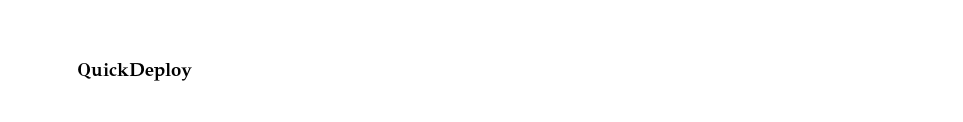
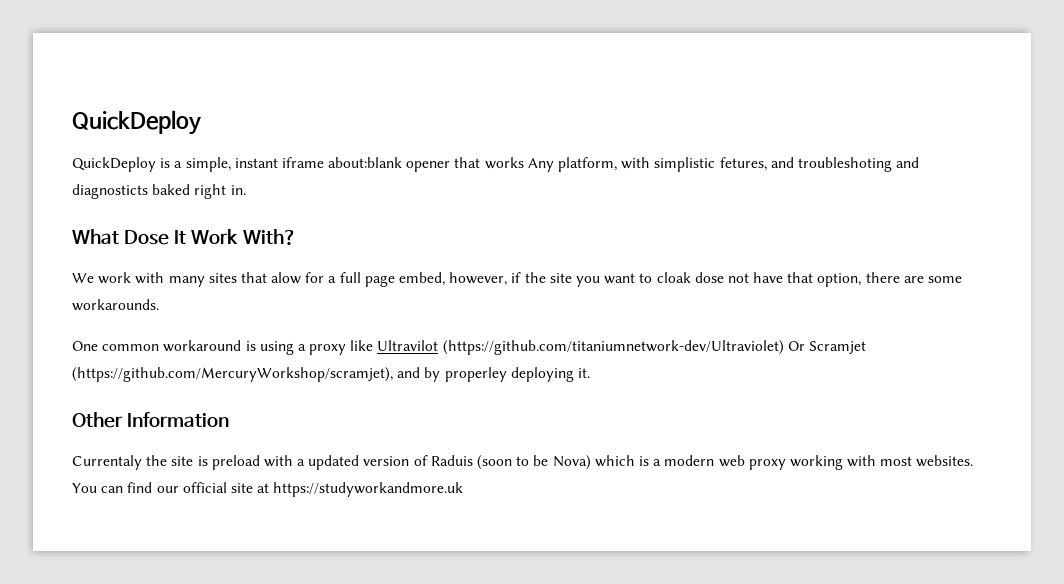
[77,63,192,81] QuickDeploy -> [72,110,201,135] [72,157,920,172] [72,184,246,199] [72,229,297,245] [72,272,962,287] [72,299,159,311] [72,340,867,355] [72,367,590,382] [72,412,230,428] [72,455,974,470] [72,482,464,497] QuickDeploy // QuickDeploy is a simple, instant iframe about:blank opener that works Any platform, with simplistic fetures, and troubleshoting and diagnosticts baked right in. // What Dose It Work With? // We work with many sites that alow for a full page embed, however, if the site you want to cloak dose not have that option, there are some workarounds. // One common workaround is using a proxy like Ultravilot (https://github.com/titaniumnetwork-dev/Ultraviolet) Or Scramjet (https://github.com/MercuryWorkshop/scramjet), and by properley deploying it. // Other Information // Currentaly the site is preload with a updated version of Raduis (soon to be Nova) which is a modern web proxy working with most websites. You can find our official site at https://studyworkandmore.uk

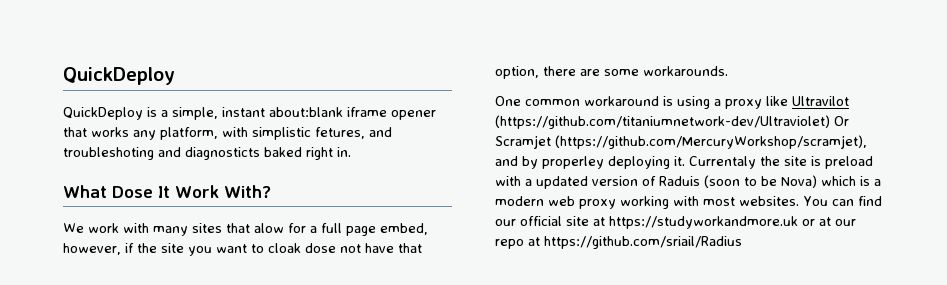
[281,157,403,168] iframe about:blank -> [269,107,387,117] about:blank iframe
[527,158,554,172] Any -> [133,130,156,140] any
[72,412,230,428] // Other Information // -> (685, 161) none
(464, 489) none -> [801,217,856,226] [495,236,742,249] or at our repo at https://github.com/sriail/Radius

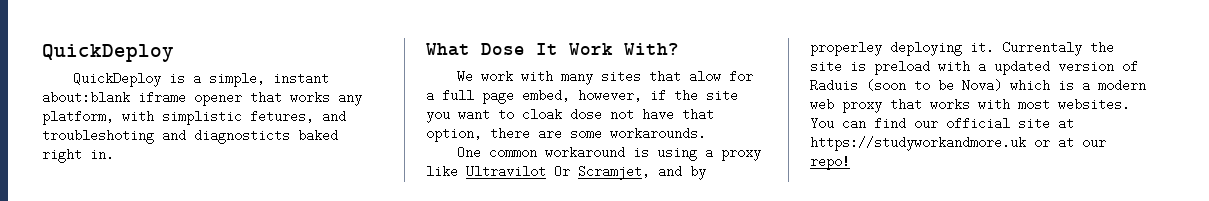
[495,115,849,129] [495,135,867,149] (https://github.com/titaniumnetwork-dev/Ultraviolet) Or Scramjet (https://github.com/MercuryWorkshop/scramjet), -> [554,165,650,180] Or Scramjet,
[620,196,669,209] working -> [890,98,970,111] that works
[495,236,742,249] repo at https://github.com/sriail/Radius -> [810,155,850,170] repo!

